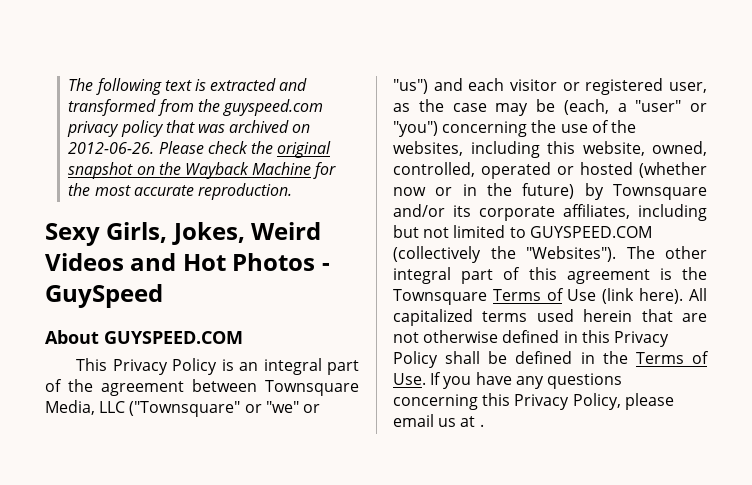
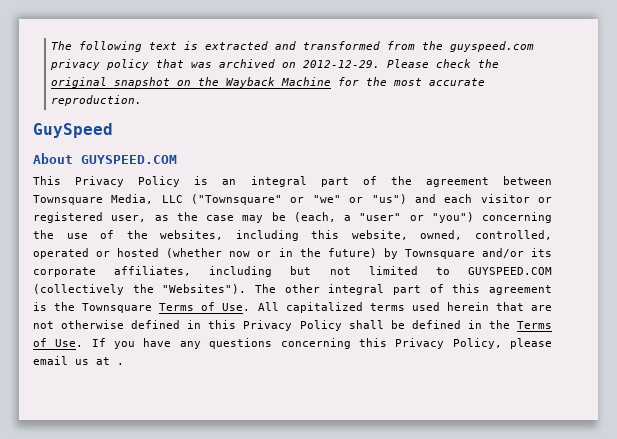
[68,142,155,154] 2012-06-26. -> [303,60,381,68] 2012-12-29.
[45,222,322,246] [45,253,330,271] Sexy Girls, Jokes, Weird Videos and Hot Photos - -> (143, 100) none
[567,288,684,304] Use (link here). -> [222,303,251,311] Use.

